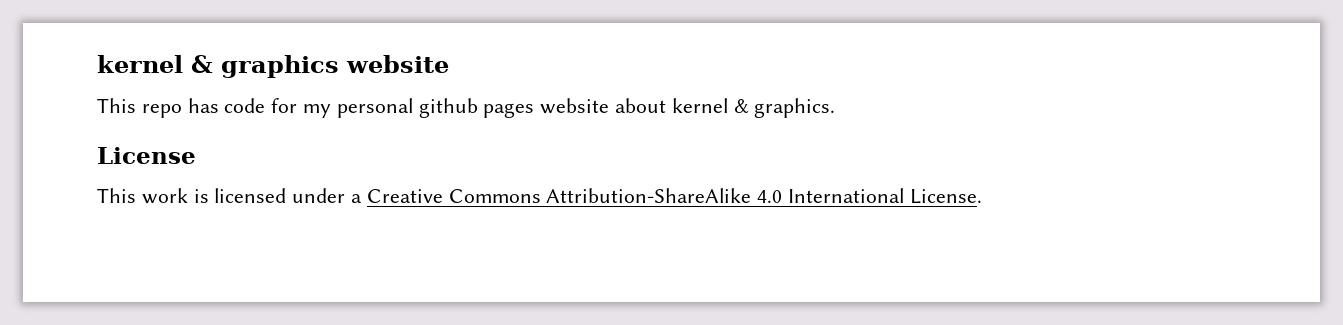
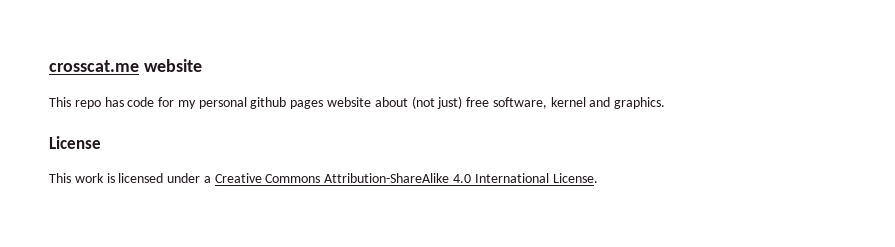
[97,55,339,78] kernel & graphics -> [49,60,139,72] crosscat.me
[671,98,749,113] kernel & -> [411,96,611,109] (not just) free software, kernel and

